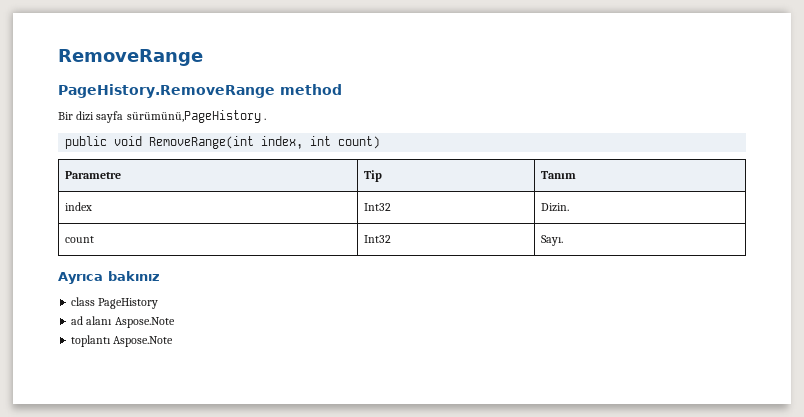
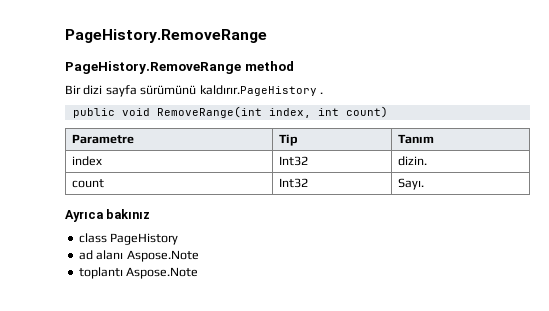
[58,49,203,66] RemoveRange -> [65,29,267,43] PageHistory.RemoveRange
[126,110,261,123] sürümünü,PageHistory -> [140,85,317,96] sürümünü kaldırır.PageHistory
[540,203,569,212] Dizin. -> [398,156,428,166] dizin.

